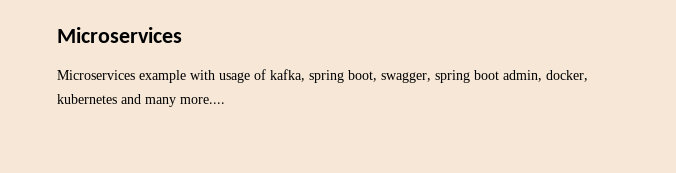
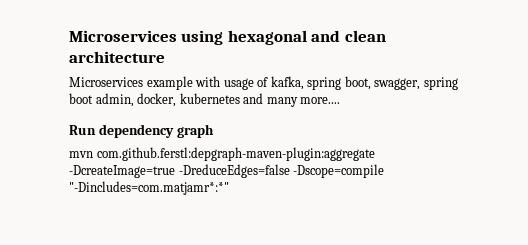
[57,27,182,43] Microservices -> [69,30,386,45] [69,51,165,63] Microservices using hexagonal and clean architecture
(225, 100) none -> [69,124,214,138] [69,147,375,161] [69,164,385,178] [69,181,229,195] // Run dependency graph // mvn com.github.ferstl:depgraph-maven-plugin:aggregate -DcreateImage=true -DreduceEdges=false -Dscope=compile "-Dincludes=com.matjamr*:*"

